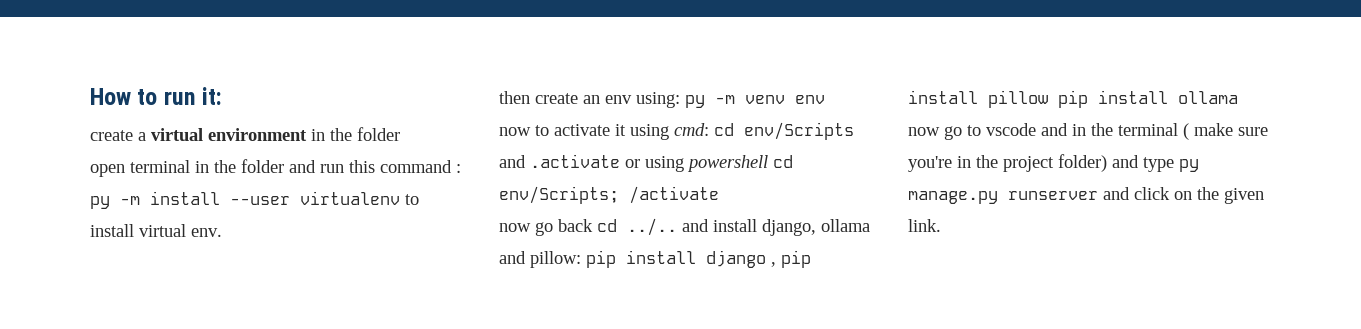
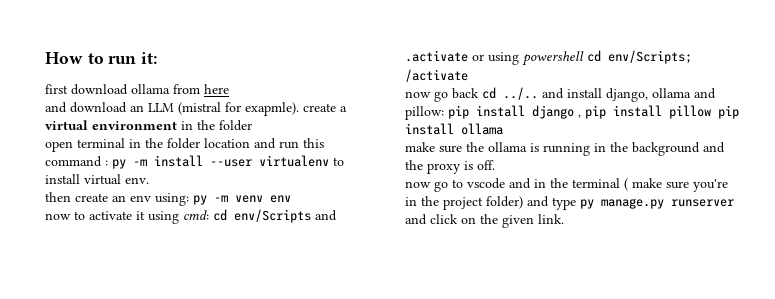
(223, 96) none -> [45,84,229,95] [45,102,299,116] first download ollama from here // and download an LLM (mistral for exapmle).
(284, 166) none -> [204,138,250,148] location
(1238, 97) none -> [405,142,725,156] [405,160,495,174] // make sure the ollama is running in the background and the proxy is off.

